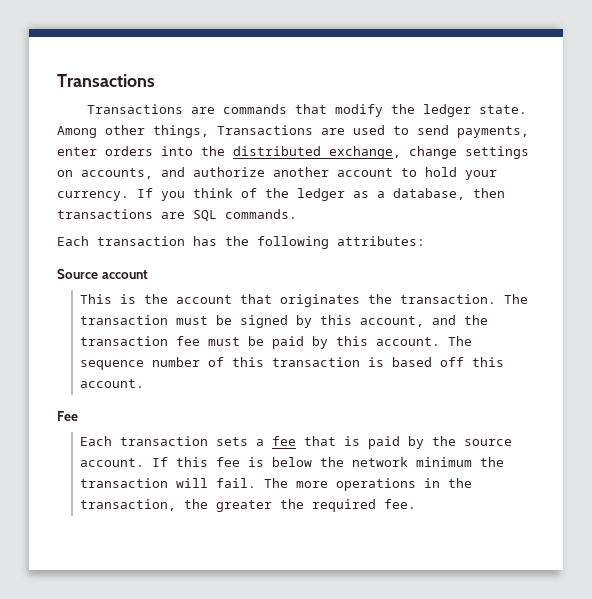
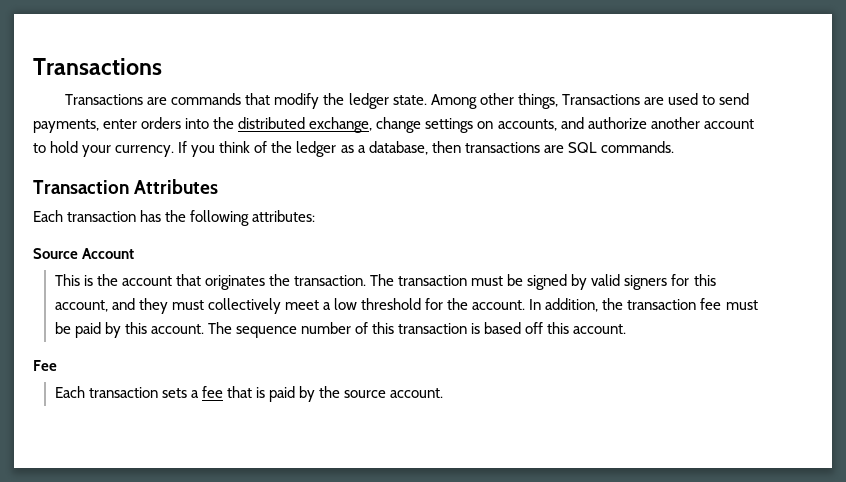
(297, 214) none -> [33,179,219,194] // Transaction Attributes
[101,270,148,279] account -> [82,248,135,259] Account
[320,315,457,327] this account, and -> [591,274,716,290] [54,298,599,314] valid signers for this account, and they must collectively meet a low threshold for the account. In addition,
[152,457,505,467] [80,478,473,491] [80,499,417,512] If this fee is below the network minimum the transaction will fail. The more operations in the transaction, the greater the required fee. -> (444, 393) none

